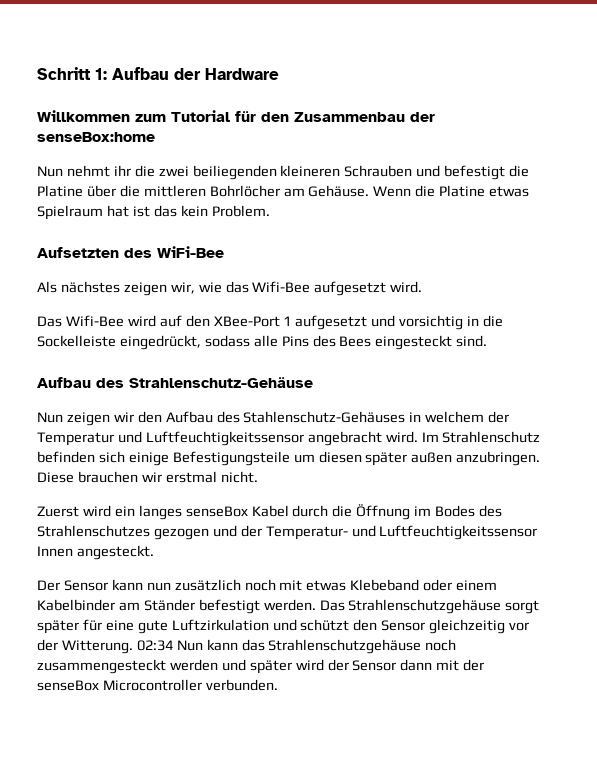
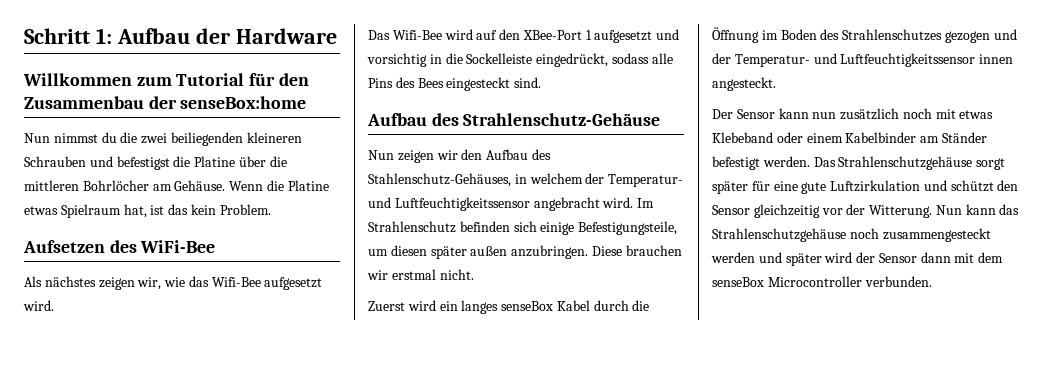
[66,165,131,177] nehmt ihr -> [53,132,117,143] nimmst du
[444,165,506,180] befestigt -> [116,156,170,170] befestigst
[106,205,129,217] hat -> [123,204,147,218] hat,
[37,247,119,258] Aufsetzten -> [23,240,105,253] Aufsetzen
[243,411,406,423] Stahlenschutz-Gehäuses -> [368,173,511,187] Stahlenschutz-Gehäuses,
[37,432,114,446] Temperatur -> [608,174,684,187] Temperatur-
[172,451,290,466] Befestigungsteile -> [578,221,678,235] Befestigungsteile,
[435,505,476,517] Bodes -> [780,29,817,40] Boden
[37,546,73,557] Innen -> [979,54,1014,64] innen
[136,640,173,651] 02:34 -> (933, 211) none
[463,659,485,671] der -> [978,252,1004,263] dem

